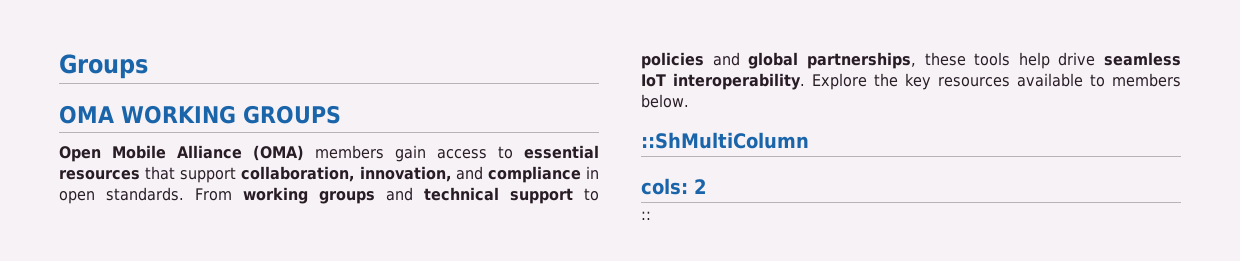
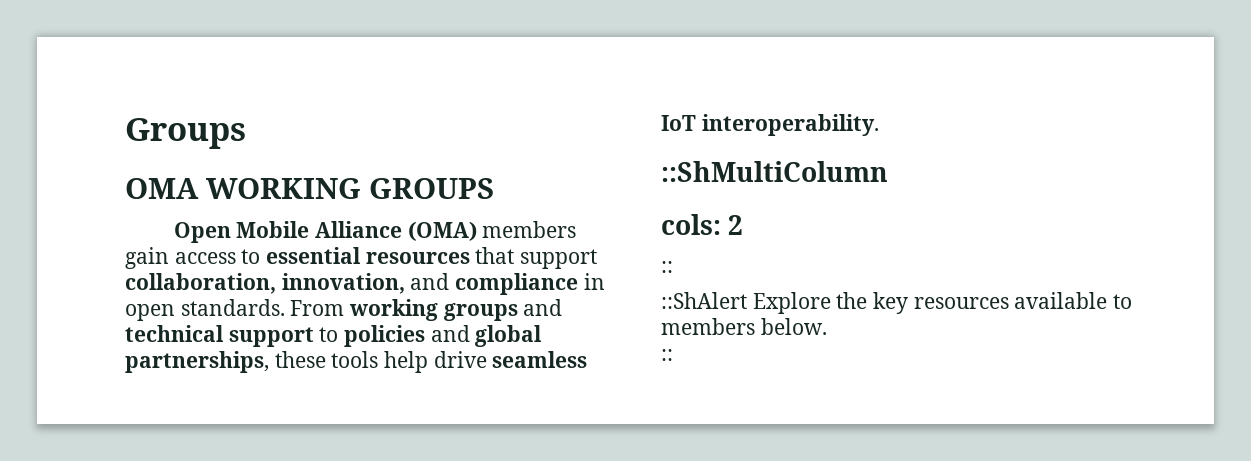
(805, 81) none -> [661,161,888,182] [661,214,744,235] [661,261,673,273] [661,292,747,309] // ::ShMultiColumn // cols: 2 // :: // ::ShAlert
[641,132,809,149] [641,178,707,195] // ::ShMultiColumn // cols: 2 -> (827, 326) none

